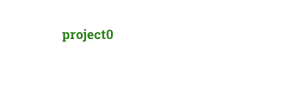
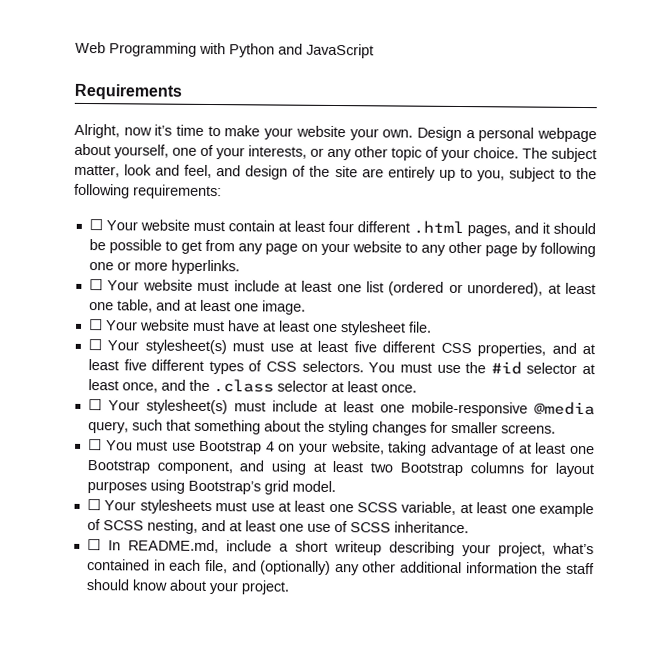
[62,29,113,42] project0 -> [75,41,374,59] [74,83,182,100] [74,123,597,143] [74,143,597,163] [74,164,597,182] [74,183,222,200] [88,219,596,237] [88,239,596,258] [88,259,240,275] [88,279,596,297] [88,299,306,315] [87,319,432,336] [87,339,596,357] [87,359,596,375] [87,379,417,393] [87,399,595,417] [87,419,556,436] [87,439,595,457] [86,460,594,478] [86,479,336,495] [86,499,594,518] [86,519,469,534] [86,539,594,557] [86,559,595,576] [85,579,289,595] Web Programming with Python and JavaScript // Requirements // Alright, now it’s time to make your website your own. Design a personal webpage about yourself, one of your interests, or any other topic of your choice. The subject matter, look and feel, and design of the site are entirely up to you, subject to the following requirements: // ☐ Your website must contain at least four different .html pages, and it should be possible to get from any page on your website to any other page by following one or more hyperlinks. // ☐ Your website must include at least one list (ordered or unordered), at least one table, and at least one image. // ☐ Your website must have at least one stylesheet file. // ☐ Your stylesheet(s) must use at least five different CSS properties, and at least five different types of CSS selectors. You must use the #id selector at least once, and the .class selector at least once. // ☐ Your stylesheet(s) must include at least one mobile-responsive @media query, such that something about the styling changes for smaller screens. // ☐ You must use Bootstrap 4 on your website, taking advantage of at least one Bootstrap component, and using at least two Bootstrap columns for layout purposes using Bootstrap’s grid model. // ☐ Your stylesheets must use at least one SCSS variable, at least one example of SCSS nesting, and at least one use of SCSS inheritance. // ☐ In README.md, include a short writeup describing your project, what’s contained in each file, and (optionally) any other additional information the staff should know about your project.

